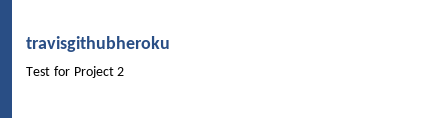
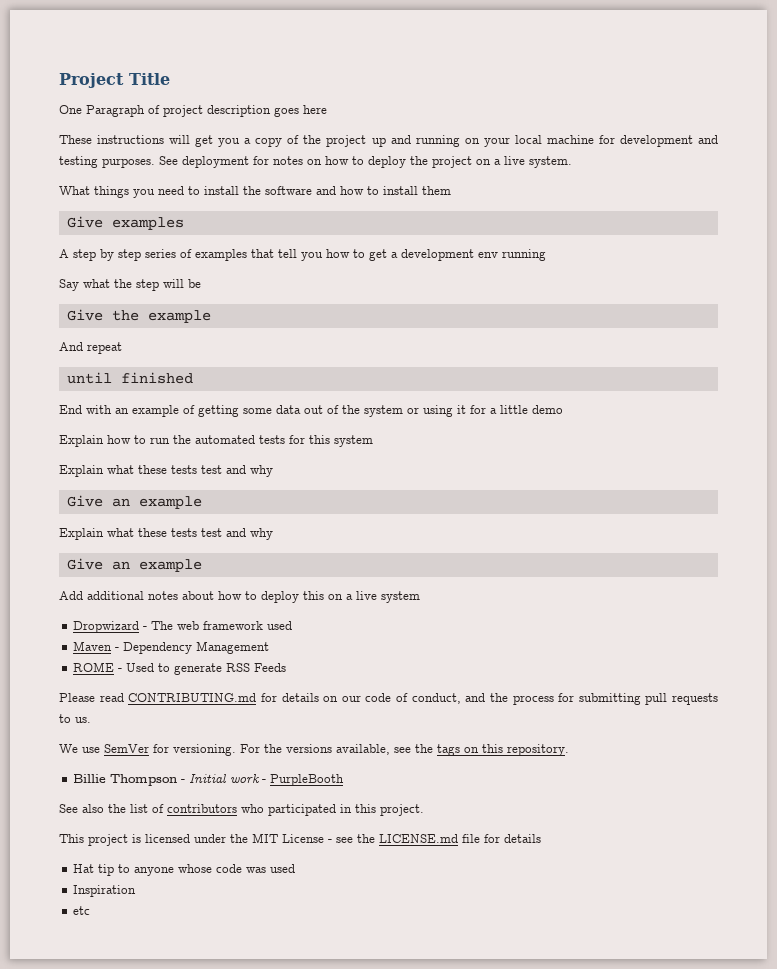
[26,36,170,52] [26,66,125,78] travisgithubheroku // Test for Project 2 -> [59,73,170,88] [59,105,327,117] [59,135,718,147] [59,156,572,168] [59,186,451,198] [66,216,184,230] [59,249,546,261] [59,279,201,291] [66,309,211,323] [59,342,122,354] [66,372,193,384] [59,405,563,417] [59,435,373,447] [59,465,273,477] [66,495,202,509] [59,528,273,540] [66,558,202,572] [59,591,420,603] [73,621,293,633] [73,641,270,654] [73,662,287,675] [59,693,718,705] [59,714,91,723] [59,744,569,756] [73,774,345,786] [59,804,424,816] [59,833,541,846] [73,864,296,876] [73,885,137,897] [73,906,91,915] Project Title // One Paragraph of project description goes here // These instructions will get you a copy of the project up and running on your local machine for development and testing purposes. See deployment for notes on how to deploy the project on a live system. // What things you need to install the software and how to install them // Give examples // A step by step series of examples that tell you how to get a development env running // Say what the step will be // Give the example // And repeat // until finished // End with an example of getting some data out of the system or using it for a little demo // Explain how to run the automated tests for this system // Explain what these tests test and why // Give an example // Explain what these tests test and why // Give an example // Add additional notes about how to deploy this on a live system // Dropwizard - The web framework used // Maven - Dependency Management // ROME - Used to generate RSS Feeds // Please read CONTRIBUTING.md for details on our code of conduct, and the process for submitting pull requests to us. // We use SemVer for versioning. For the versions available, see the tags on this repository. // Billie Thompson - Initial work - PurpleBooth // See also the list of contributors who participated in this project. // This project is licensed under the MIT License - see the LICENSE.md file for details // Hat tip to anyone whose code was used // Inspiration // etc

